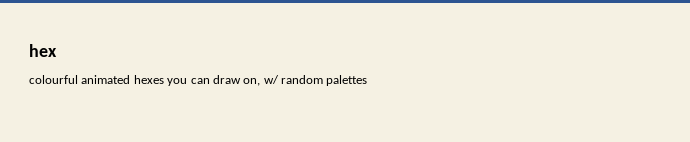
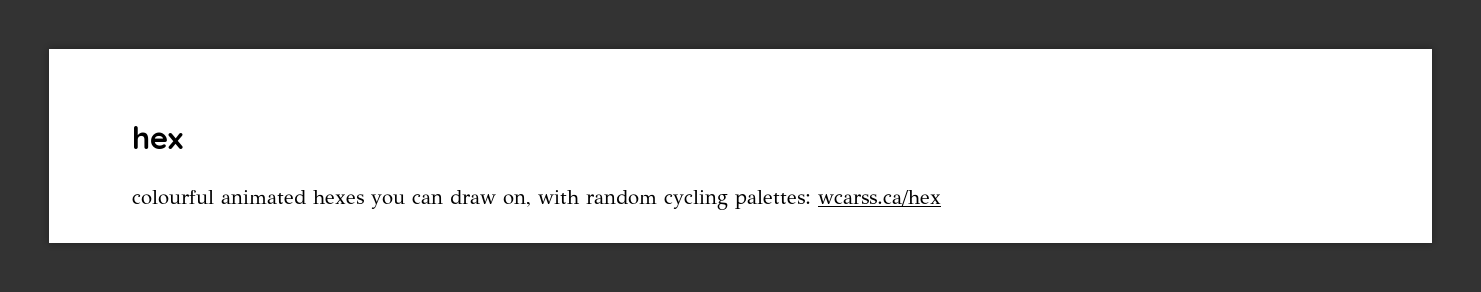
[263,75,368,86] w/ random palettes -> [538,190,941,210] with random cycling palettes: wcarss.ca/hex

